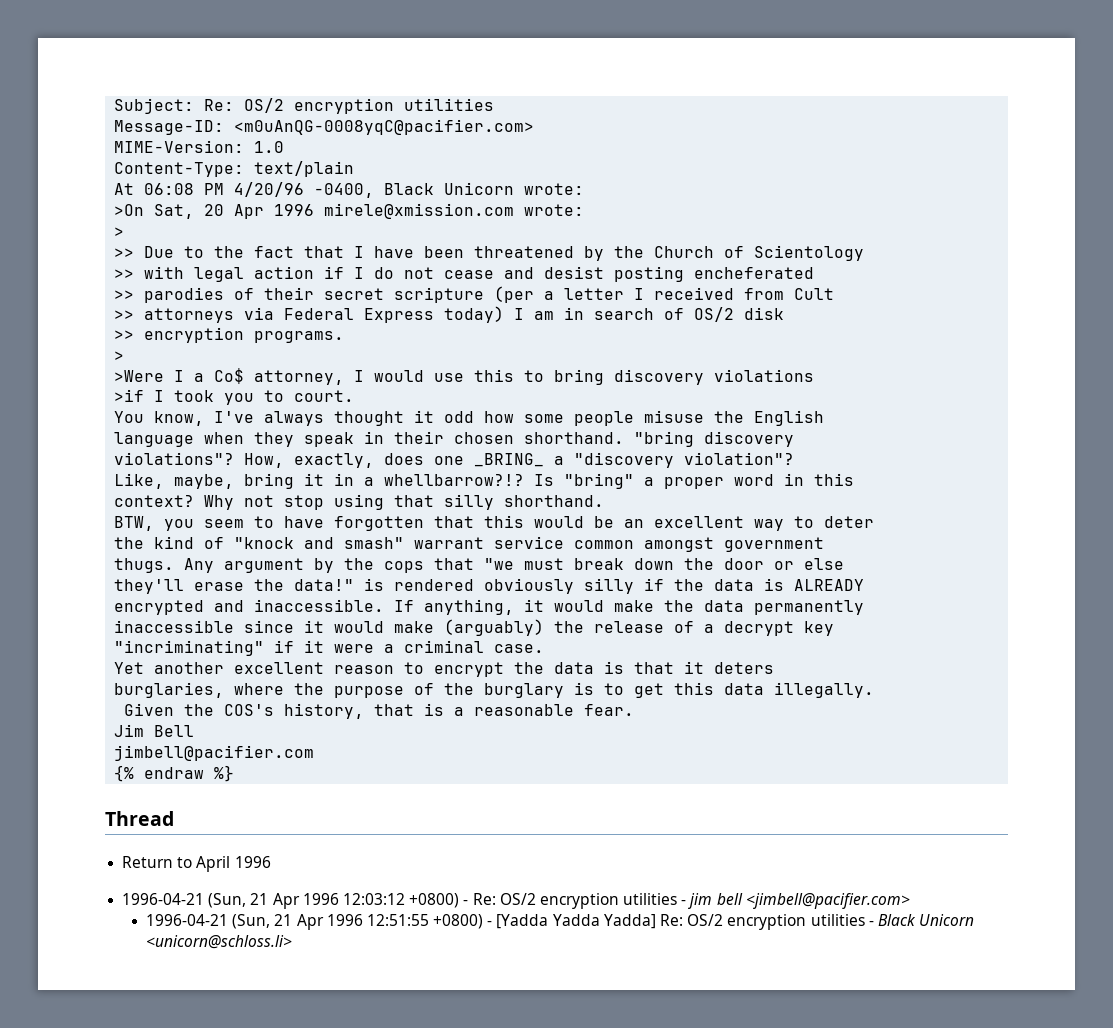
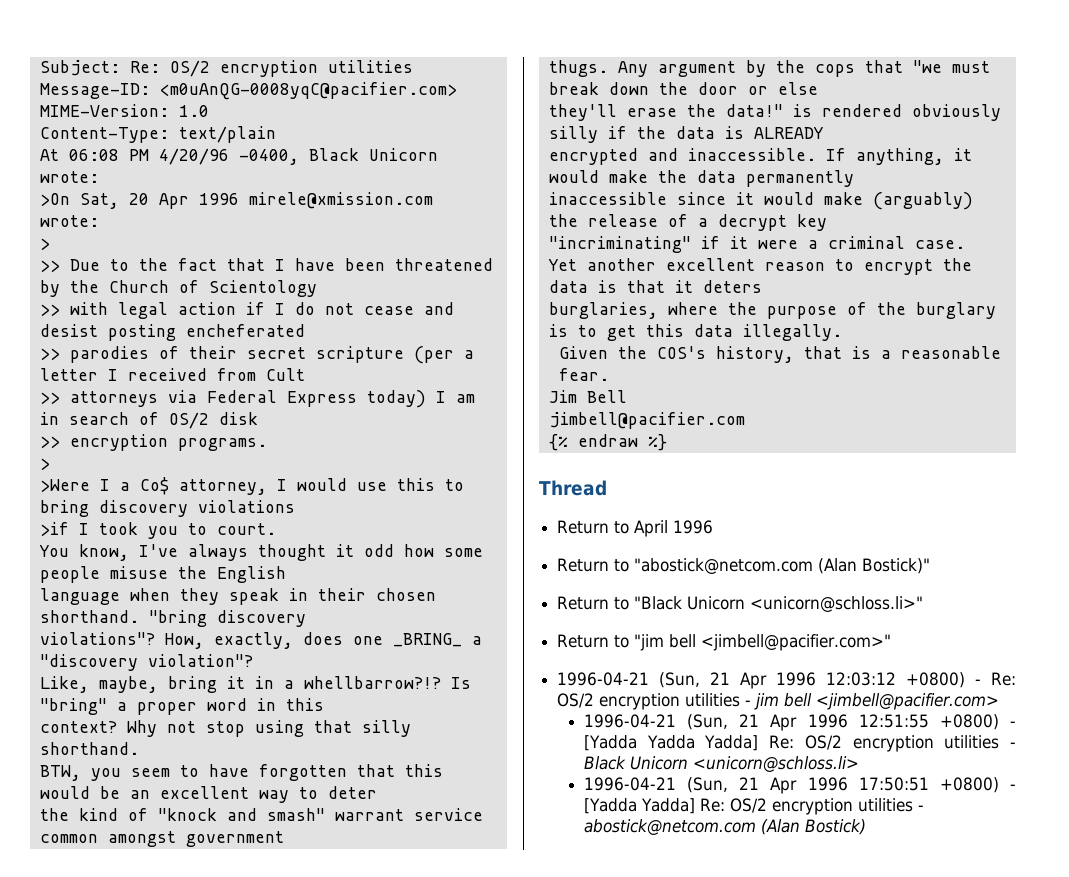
(271, 862) none -> [557,558,931,574] [557,596,924,612] [557,634,892,651] // Return to "abostick@netcom.com (Alan Bostick)" // Return to "Black Unicorn <unicorn@schloss.li>" // Return to "jim bell <jimbell@pacifier.com>"
(292, 942) none -> [583,777,1017,794] [583,798,924,815] [583,819,866,835] // 1996-04-21 (Sun, 21 Apr 1996 17:50:51 +0800) - [Yadda Yadda] Re: OS/2 encryption utilities - abostick@netcom.com (Alan Bostick)

